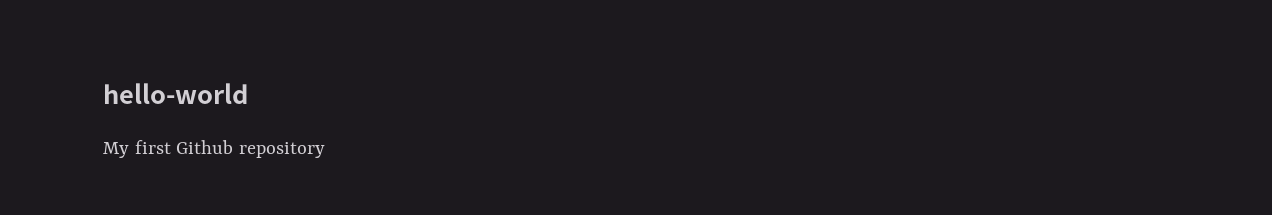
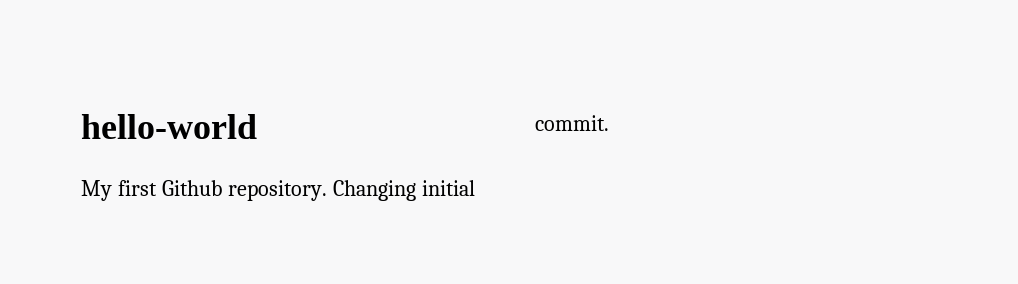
[239,142,326,158] repository -> [227,180,475,201] [535,115,609,131] repository. Changing initial commit.

